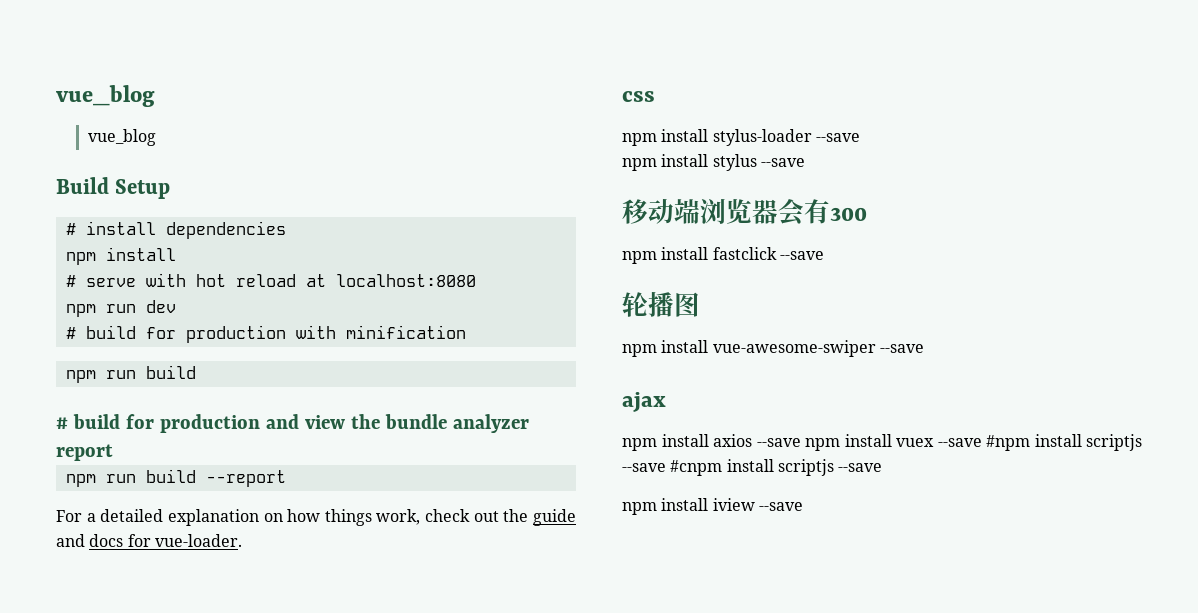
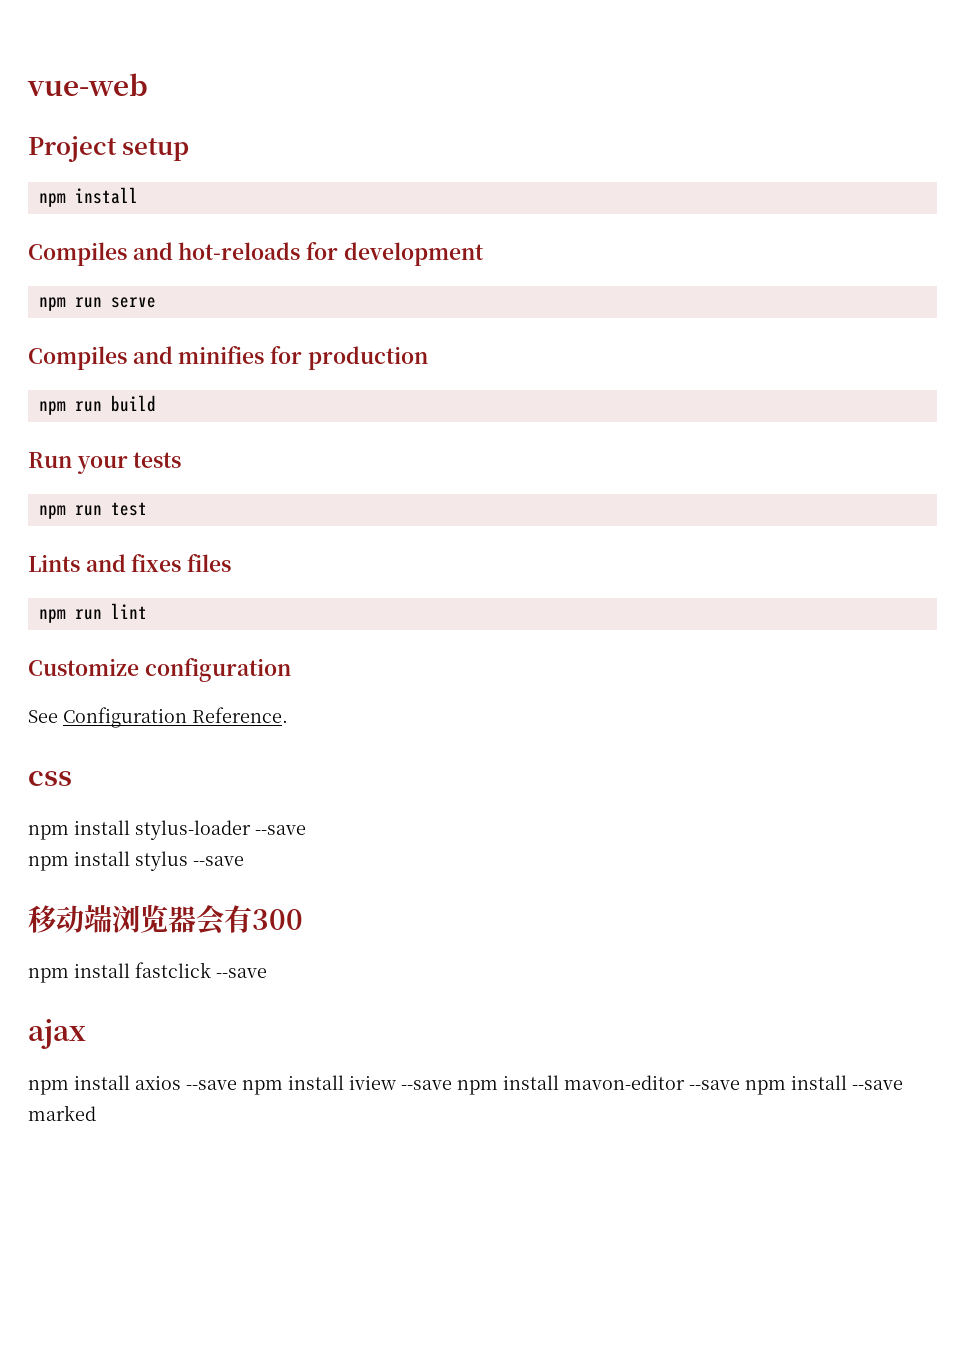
[56,85,155,107] [87,129,156,146] [56,177,171,199] [65,221,286,239] [65,247,176,265] [65,273,476,287] [65,300,176,317] [65,325,466,343] vue_blog // vue_blog // Build Setup // # install dependencies // npm install // # serve with hot reload at localhost:8080 // npm run dev // # build for production with minification -> [27,73,148,96] [28,136,190,162] [38,187,138,207] [28,242,484,266] [38,297,156,311] [28,346,428,370] vue-web // Project setup // npm install // Compiles and hot-reloads for development // npm run serve // Compiles and minifies for production
[56,414,529,433] [56,444,113,461] [65,469,286,487] [56,509,576,526] [56,534,242,547] # build for production and view the bundle analyzer report // npm run build --report // For a detailed explanation on how things work, check out the guide and docs for vue-loader. -> [28,452,182,474] [38,502,147,519] [28,554,232,572] [38,603,147,623] [28,658,291,682] [28,707,288,728] Run your tests // npm run test // Lints and fixes files // npm run lint // Customize configuration // See Configuration Reference.
[622,291,700,317] [622,340,924,357] // 轮播图 // npm install vue-awesome-swiper --save -> (267, 973) none
[896,434,1142,451] [622,459,883,476] [622,498,803,515] vuex --save #npm install scriptjs --save #cnpm install scriptjs --save // npm install iview --save -> [349,1075,903,1095] [28,1105,96,1121] iview --save npm install mavon-editor --save npm install --save marked

